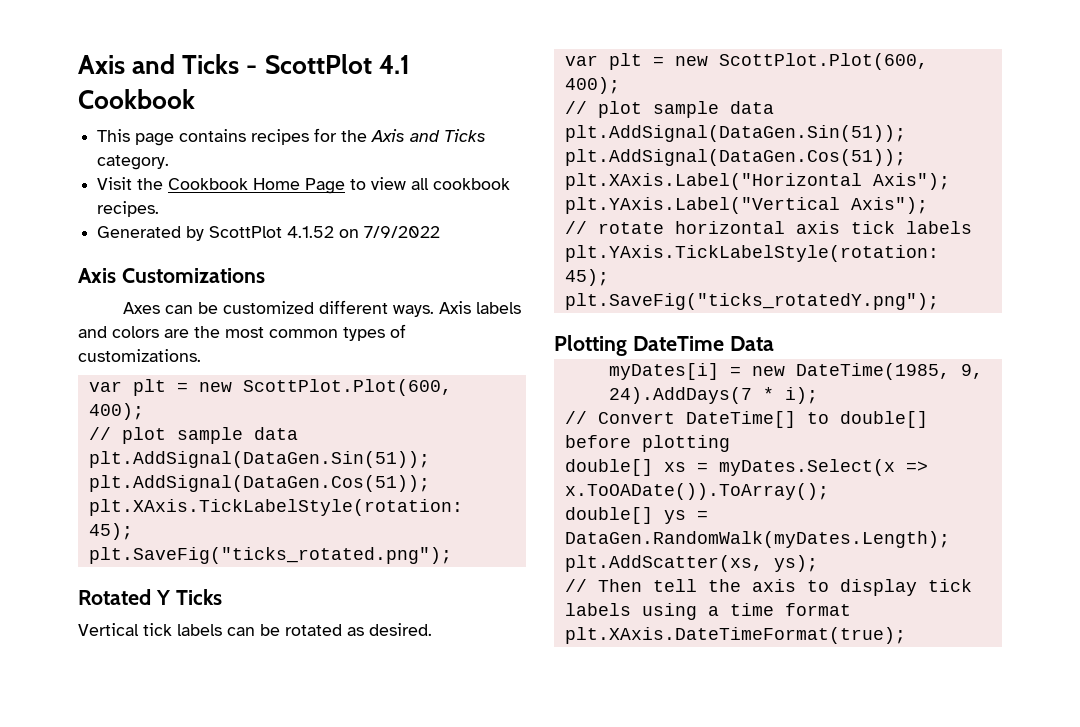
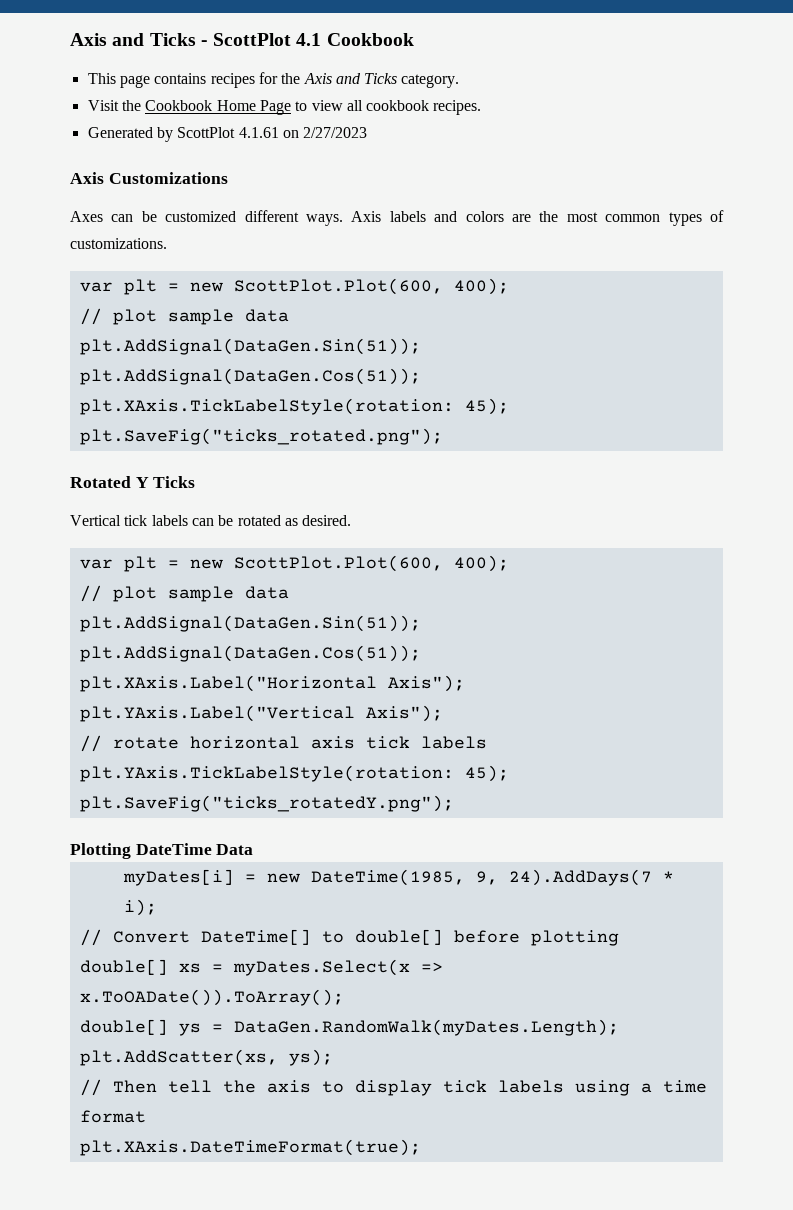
[287,226,441,238] 4.1.52 on 7/9/2022 -> [238,127,368,138] 4.1.61 on 2/27/2023

